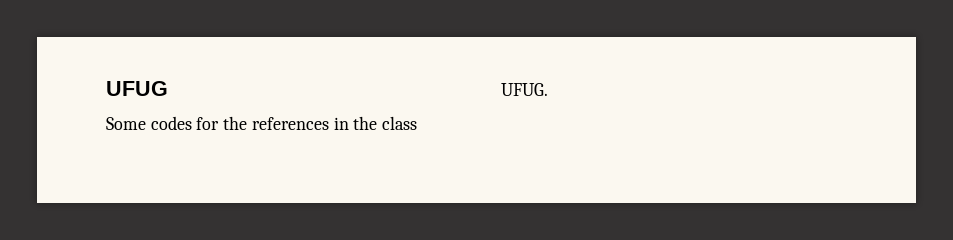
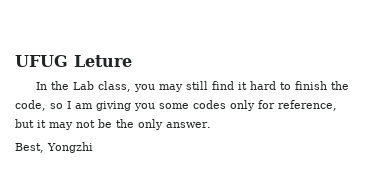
[106,116,418,130] [501,83,548,96] // Some codes for the references in the class UFUG. -> [74,55,132,67] [35,81,349,92] [15,100,337,111] [15,119,211,130] [15,142,93,153] Leture // In the Lab class, you may still find it hard to finish the code, so I am giving you some codes only for reference, but it may not be the only answer. // Best, Yongzhi

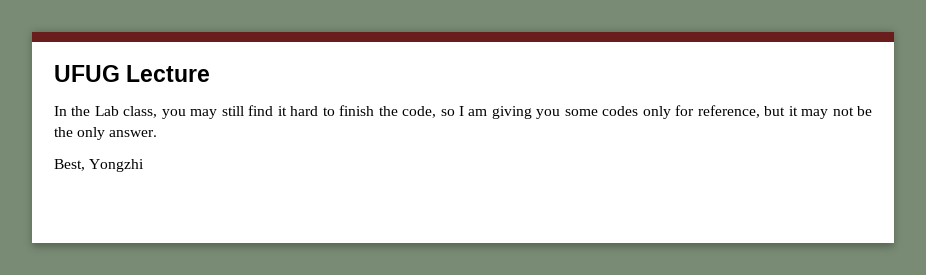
[74,55,132,67] Leture -> [126,65,211,82] Lecture

